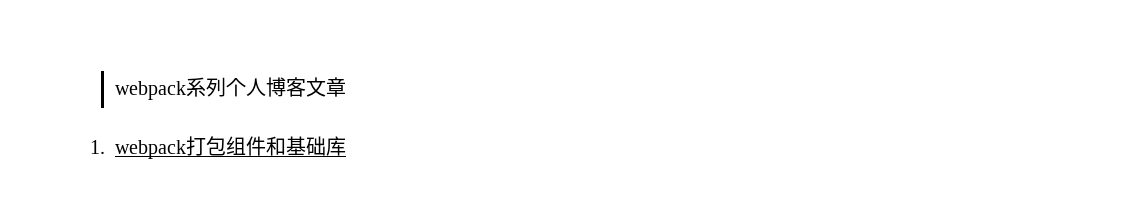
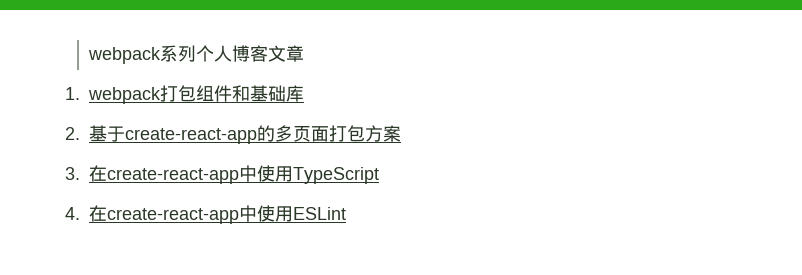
(347, 146) none -> [65,125,402,144] [65,165,380,184] [65,205,347,224] // 2.基于create-react-app的多页面打包方案 // 3.在create-react-app中使用TypeScript // 4.在create-react-app中使用ESLint

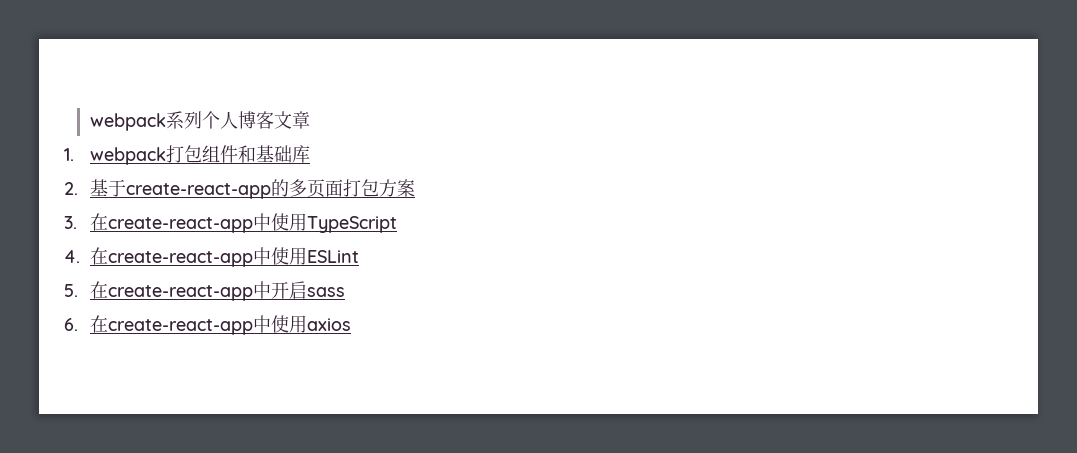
(347, 213) none -> [64,281,346,301] [64,315,352,335] // 5.在create-react-app中开启sass // 6.在create-react-app中使用axios

